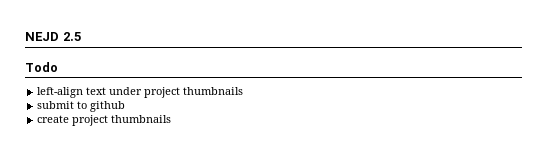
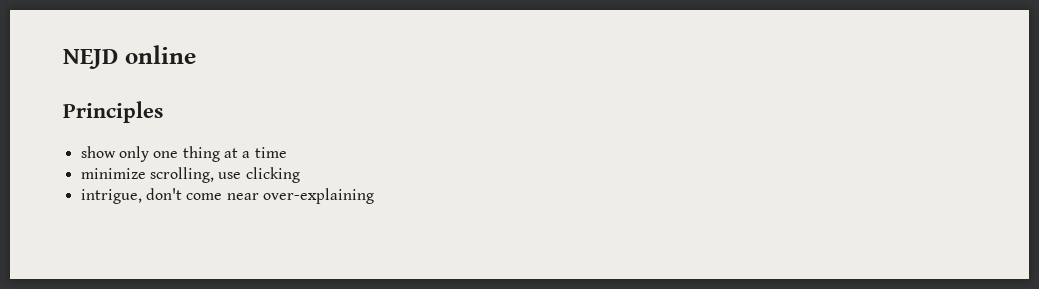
[62,32,81,41] [25,62,58,72] [37,87,244,98] [37,101,126,112] [37,115,172,126] 2.5 // Todo // left-align text under project thumbnails // submit to github // create project thumbnails -> [124,45,196,64] [63,101,163,123] [80,146,287,162] [80,167,300,183] [80,188,374,204] online // Principles // show only one thing at a time // minimize scrolling, use clicking // intrigue, don't come near over-explaining

